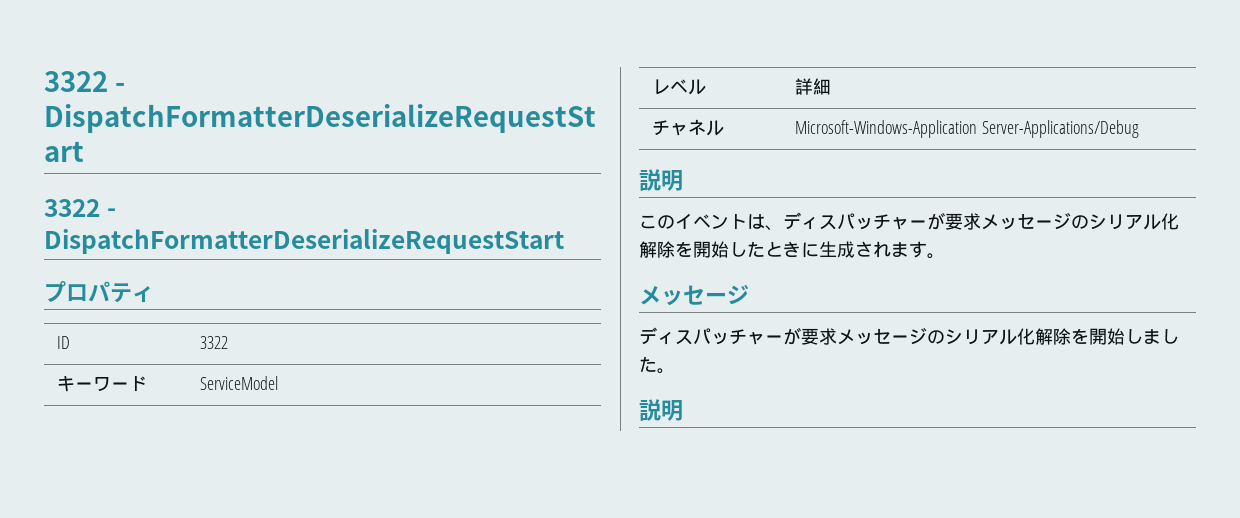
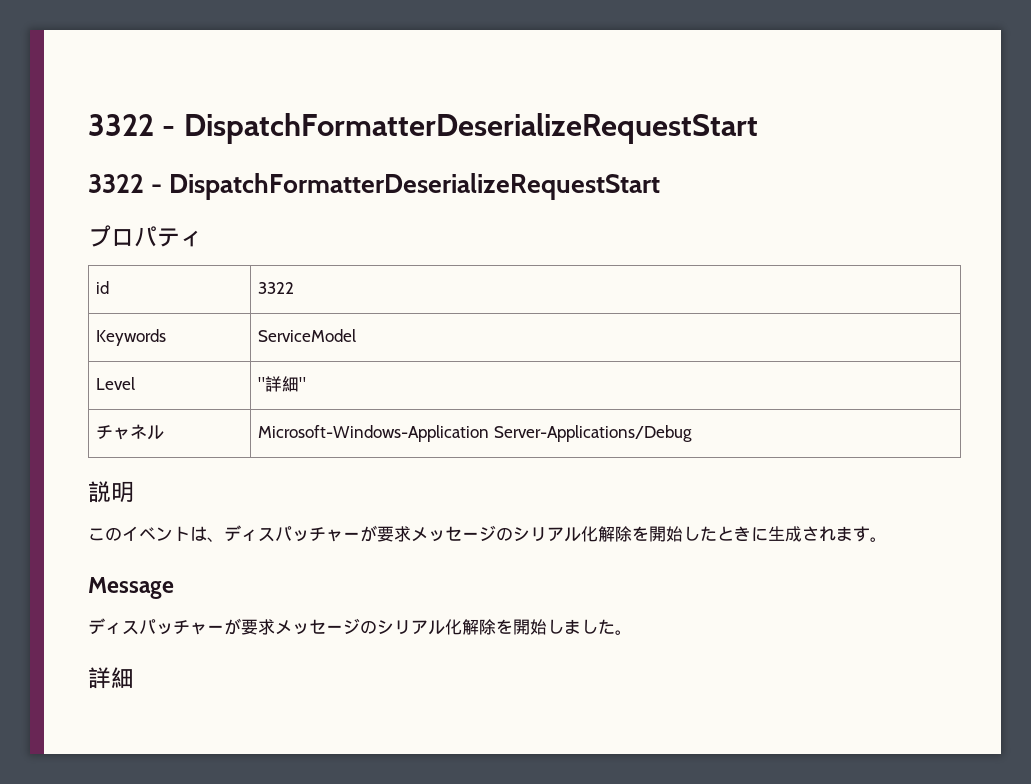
[56,336,70,349] ID -> [96,281,110,294] id
[56,375,147,392] キーワード -> [96,329,167,346] Keywords
[651,79,706,95] [794,78,831,95] レベル | 詳細 -> [96,377,136,390] [258,376,307,392] Level | "詳細"
[639,285,749,306] メッセージ -> [88,577,174,599] Message
[639,399,683,421] 説明 -> [88,667,134,689] 詳細

